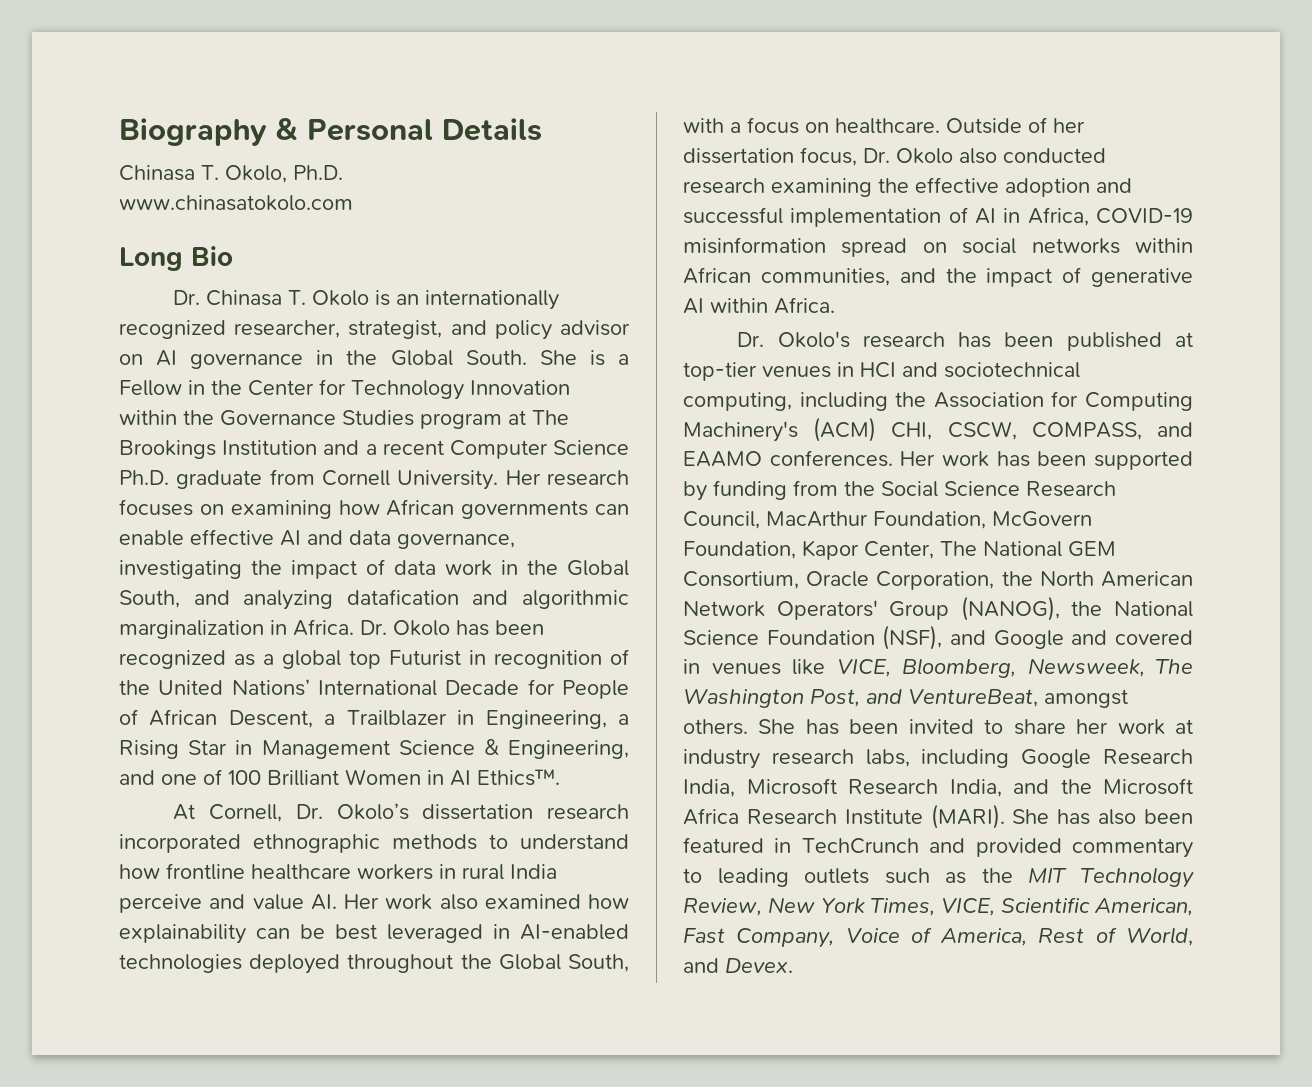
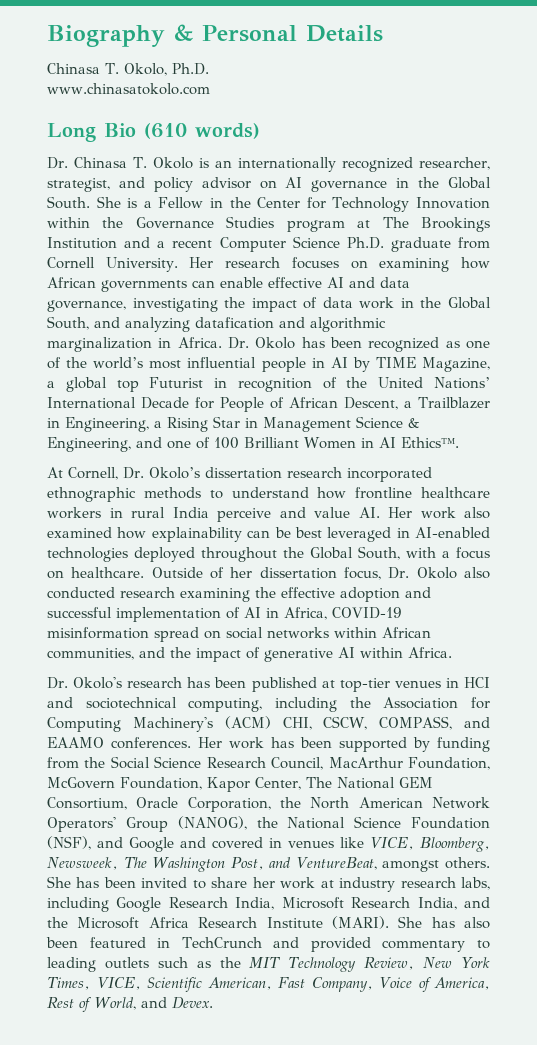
(233, 256) none -> [144,123,260,139] (610 words)
(255, 660) none -> [466,340,491,349] [47,357,491,372] one of the world’s most influential people in AI by TIME Magazine,

